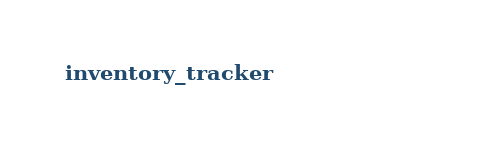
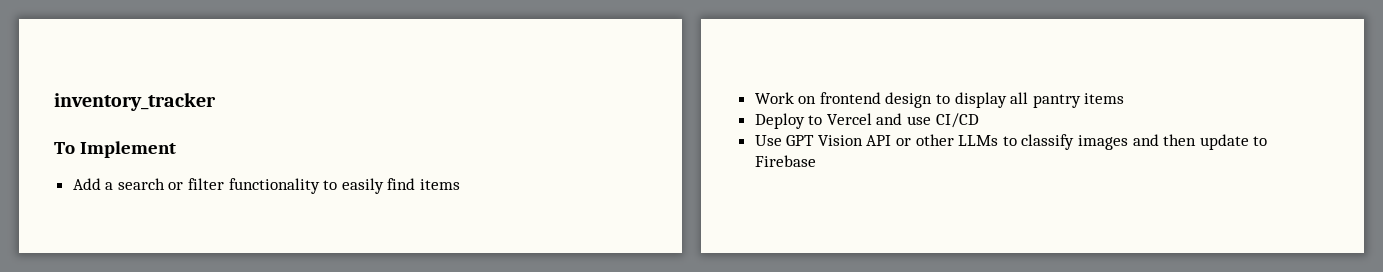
(274, 74) none -> [54,141,176,158] [72,178,461,194] [754,92,1125,108] [754,113,979,129] [754,134,1268,150] [754,155,816,167] // To Implement // Add a search or filter functionality to easily find items // Work on frontend design to display all pantry items // Deploy to Vercel and use CI/CD // Use GPT Vision API or other LLMs to classify images and then update to Firebase

